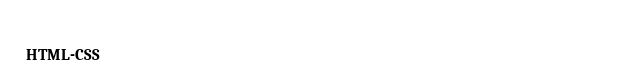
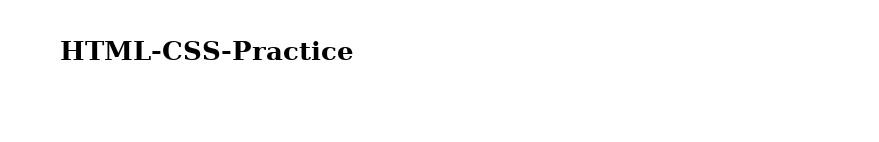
[26,49,100,60] HTML-CSS -> [60,41,354,60] HTML-CSS-Practice

